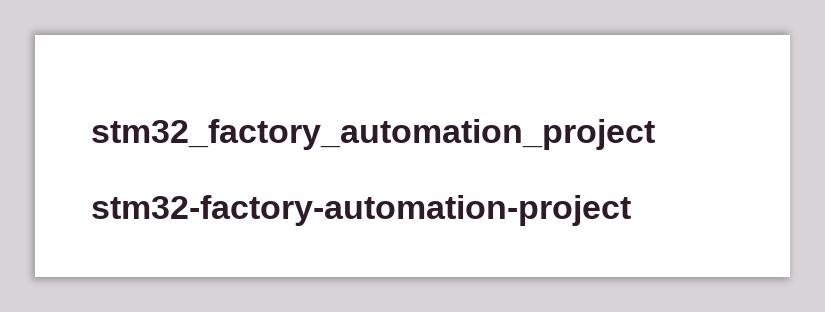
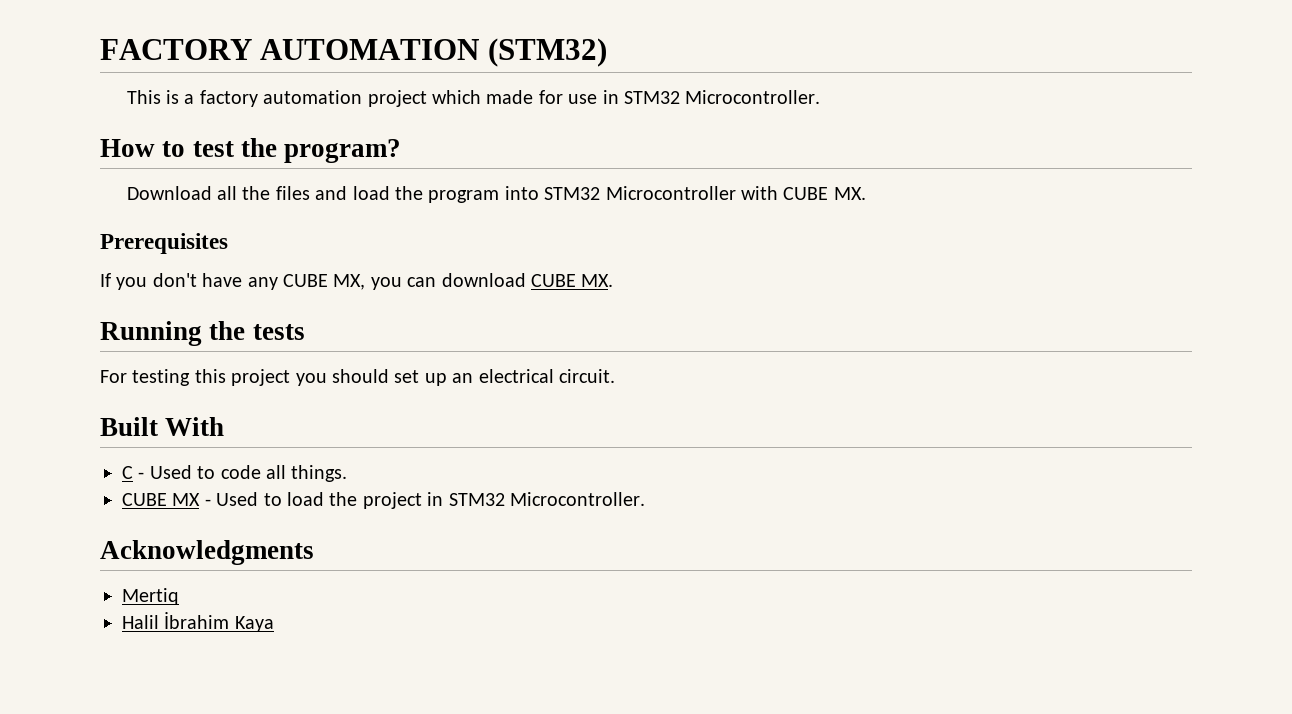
[91,119,655,150] [91,195,631,226] stm32_factory_automation_project // stm32-factory-automation-project -> [100,38,607,67] [126,90,821,107] [100,138,402,163] [126,186,866,203] [100,233,228,254] [100,273,614,290] [100,321,305,346] [100,369,615,386] [100,417,225,436] [122,465,348,482] [122,492,645,509] [100,540,314,565] [122,588,179,605] [122,612,274,632] FACTORY AUTOMATION (STM32) // This is a factory automation project which made for use in STM32 Microcontroller. // How to test the program? // Download all the files and load the program into STM32 Microcontroller with CUBE MX. // Prerequisites // If you don't have any CUBE MX, you can download CUBE MX. // Running the tests // For testing this project you should set up an electrical circuit. // Built With // C - Used to code all things. // CUBE MX - Used to load the project in STM32 Microcontroller. // Acknowledgments // Mertiq // Halil İbrahim Kaya

